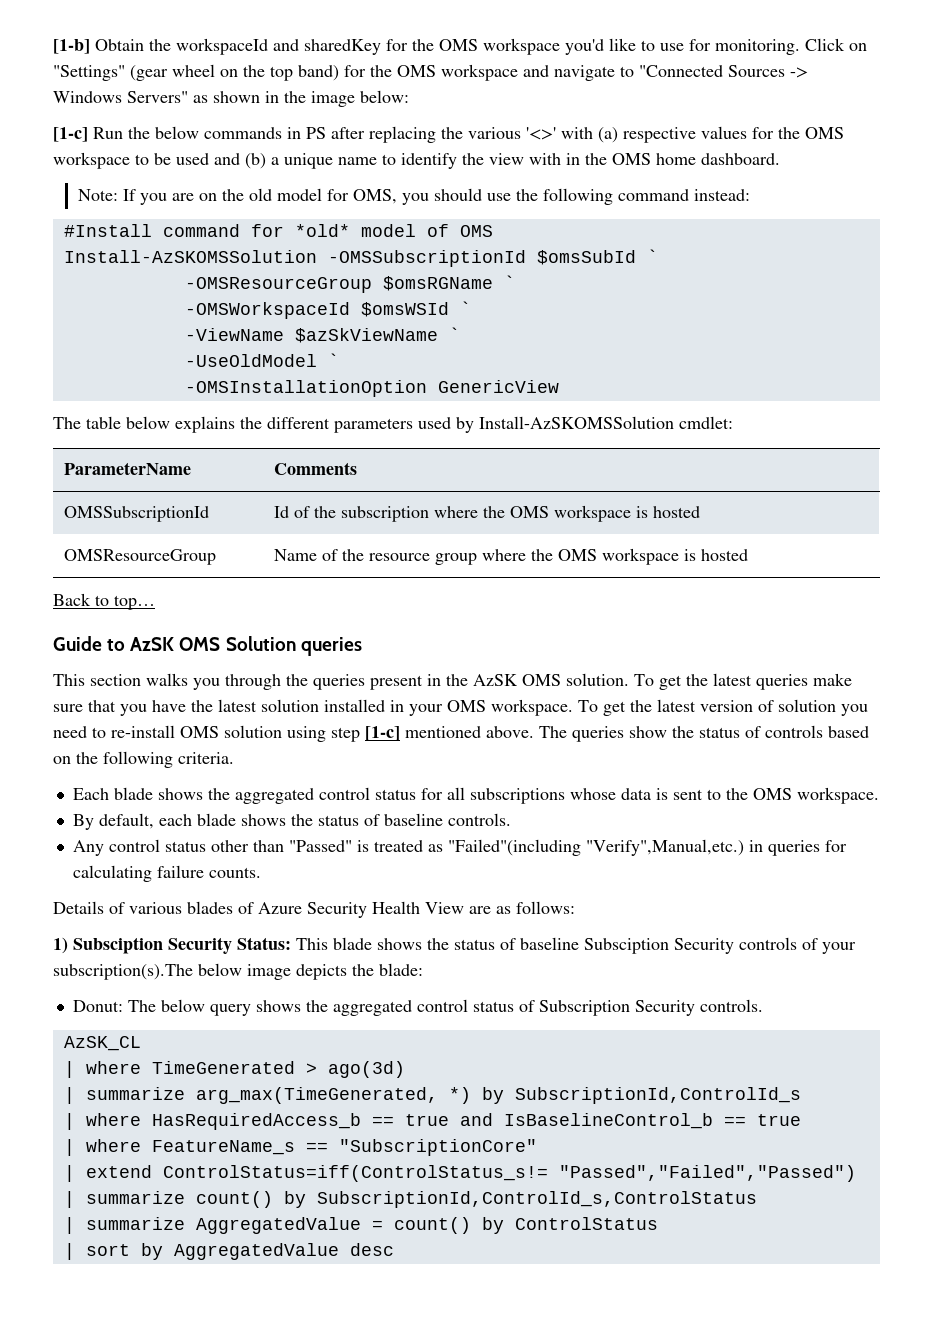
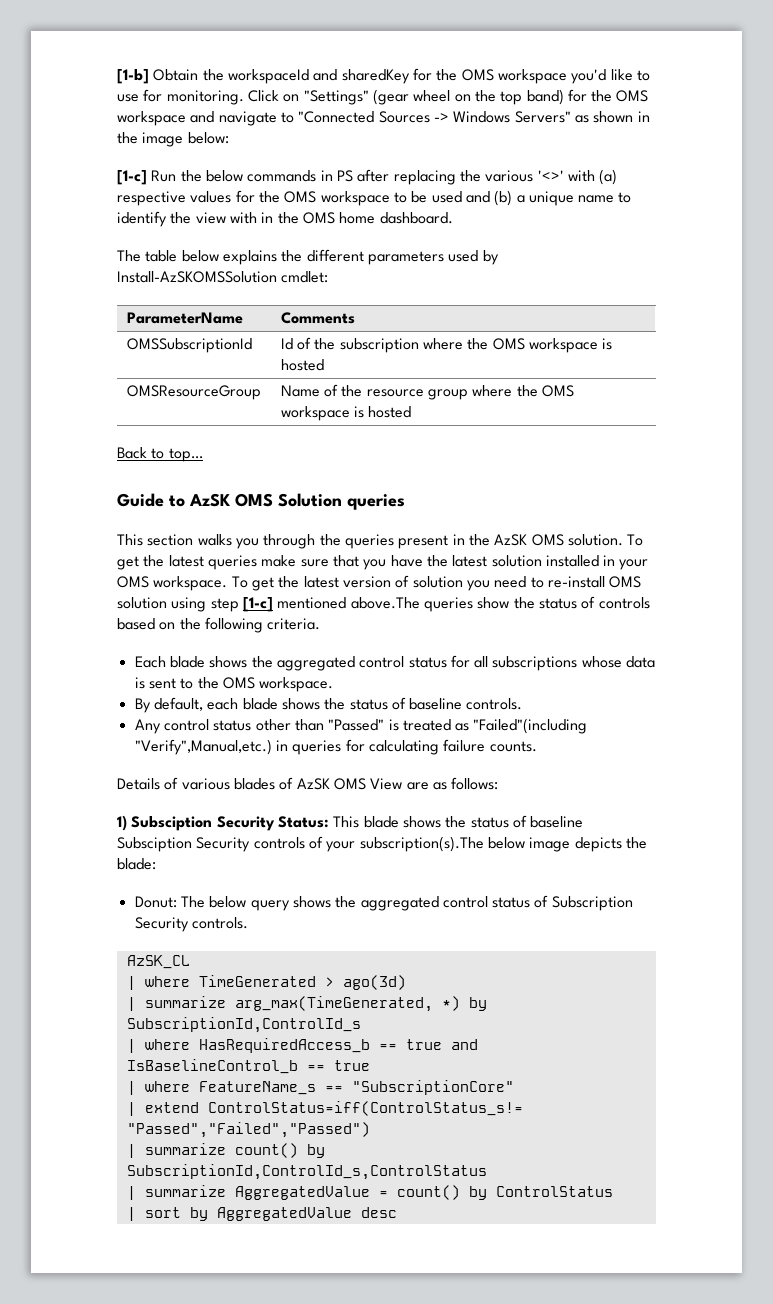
[77,188,750,205] [63,224,493,237] [63,249,658,267] [184,275,515,293] [184,301,471,319] [184,327,460,343] [184,353,339,367] [184,380,559,397] // Note: If you are on the old model for OMS, you should use the following command instead: // #Install command for *old* model of OMS // Install-AzSKOMSSolution -OMSSubscriptionId $omsSubId ` // -OMSResourceGroup $omsRGName ` // -OMSWorkspaceId $omsWSId ` // -ViewName $azSkViewName ` // -UseOldModel ` // -OMSInstallationOption GenericView -> (453, 218) none
[486,726,567,738] above. The -> [350,597,420,609] above.The
[258,901,420,918] Azure Security Health -> [296,778,366,790] AzSK OMS

